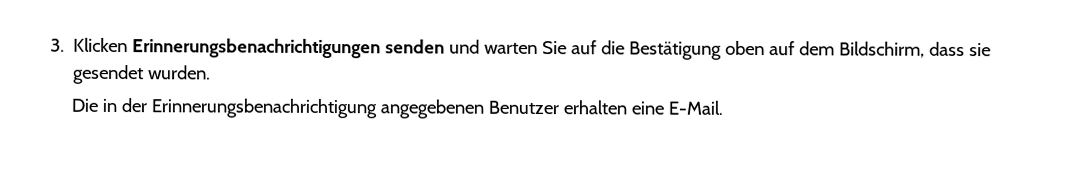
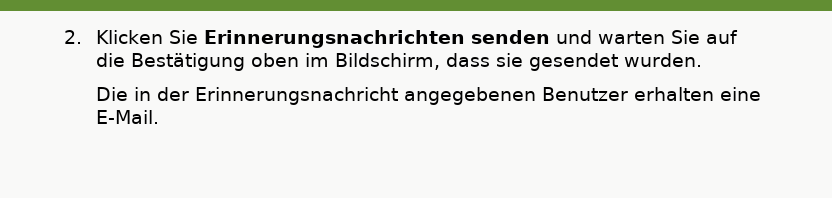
[50,37,382,59] 3. Klicken Erinnerungsbenachrichtigungen -> [64,30,466,48] 2. Klicken Sie Erinnerungsnachrichten
[769,41,836,56] auf dem -> [305,53,330,67] im
[151,98,378,119] Erinnerungsbenachrichtigung -> [195,87,399,105] Erinnerungsnachricht

